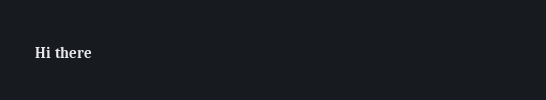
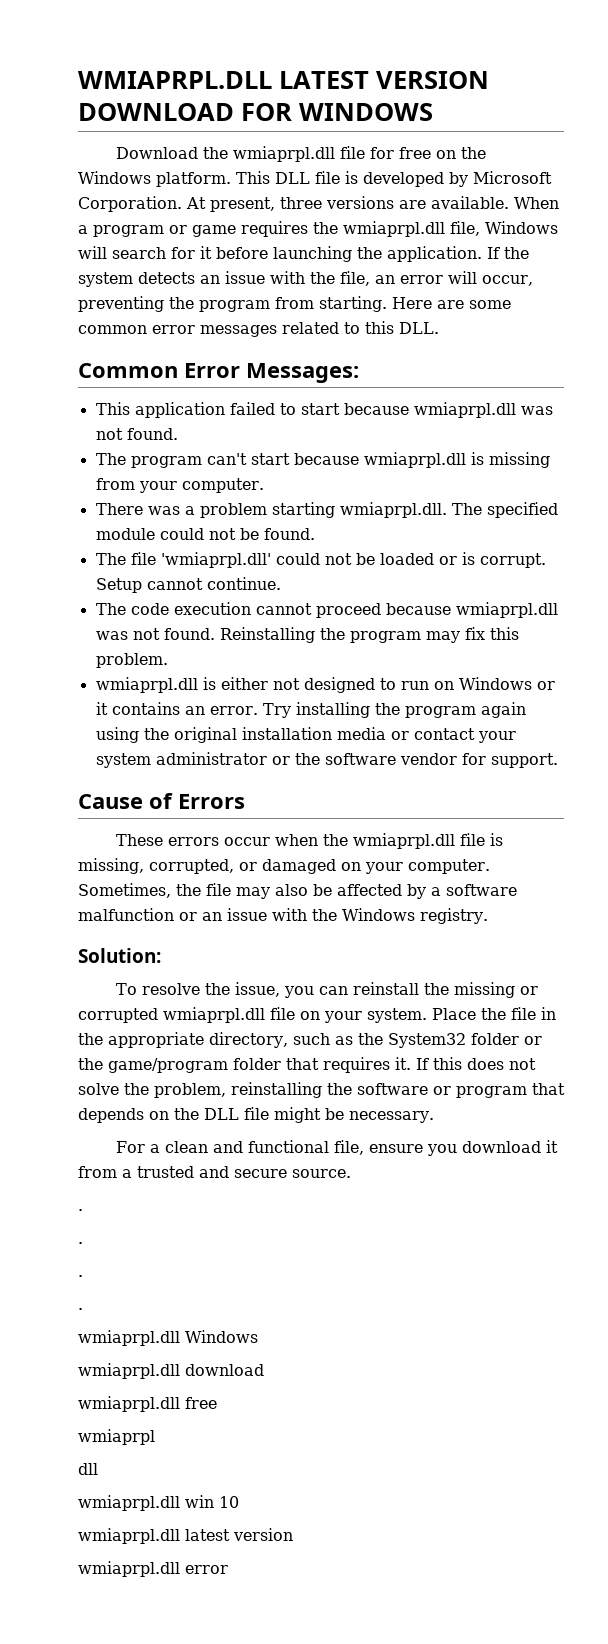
[35,46,93,58] Hi there -> [78,71,489,89] [78,103,433,121] [116,146,487,162] [78,171,552,187] [78,196,559,212] [78,221,558,237] [78,246,529,262] [78,271,533,287] [78,296,511,312] [78,321,439,337] [78,363,359,383] [95,402,553,418] [95,428,178,440] [95,452,550,468] [95,478,264,493] [95,502,558,518] [95,528,315,540] [95,552,546,568] [95,577,281,593] [95,602,558,618] [95,627,519,643] [95,653,168,668] [95,677,555,693] [95,702,526,718] [95,727,516,743] [95,752,558,768] [78,793,245,809] [116,833,504,849] [78,858,490,874] [78,883,517,899] [78,908,488,924] [78,948,161,963] [116,982,539,998] [78,1007,556,1023] [78,1032,542,1048] [78,1057,536,1073] [78,1082,565,1098] [78,1107,434,1123] [116,1140,559,1156] [78,1166,351,1178] [78,1209,83,1211] [78,1242,83,1244] [78,1275,83,1277] [78,1308,83,1310] [78,1330,258,1346] [78,1363,264,1379] [78,1396,217,1412] [78,1429,155,1445] [78,1463,98,1475] [78,1495,239,1511] [78,1528,293,1544] [78,1561,228,1577] WMIAPRPL.DLL LATEST VERSION DOWNLOAD FOR WINDOWS // Download the wmiaprpl.dll file for free on the Windows platform. This DLL file is developed by Microsoft Corporation. At present, three versions are available. When a program or game requires the wmiaprpl.dll file, Windows will search for it before launching the application. If the system detects an issue with the file, an error will occur, preventing the program from starting. Here are some common error messages related to this DLL. // Common Error Messages: // This application failed to start because wmiaprpl.dll was not found. // The program can't start because wmiaprpl.dll is missing from your computer. // There was a problem starting wmiaprpl.dll. The specified module could not be found. // The file 'wmiaprpl.dll' could not be loaded or is corrupt. Setup cannot continue. // The code execution cannot proceed because wmiaprpl.dll was not found. Reinstalling the program may fix this problem. // wmiaprpl.dll is either not designed to run on Windows or it contains an error. Try installing the program again using the original installation media or contact your system administrator or the software vendor for support. // Cause of Errors // These errors occur when the wmiaprpl.dll file is missing, corrupted, or damaged on your computer. Sometimes, the file may also be affected by a software malfunction or an issue with the Windows registry. // Solution: // To resolve the issue, you can reinstall the missing or corrupted wmiaprpl.dll file on your system. Place the file in the appropriate directory, such as the System32 folder or the game/program folder that requires it. If this does not solve the problem, reinstalling the software or program that depends on the DLL file might be necessary. // For a clean and functional file, ensure you download it from a trusted and secure source. // . // . // . // . // wmiaprpl.dll Windows // wmiaprpl.dll download // wmiaprpl.dll free // wmiaprpl // dll // wmiaprpl.dll win 10 // wmiaprpl.dll latest version // wmiaprpl.dll error

